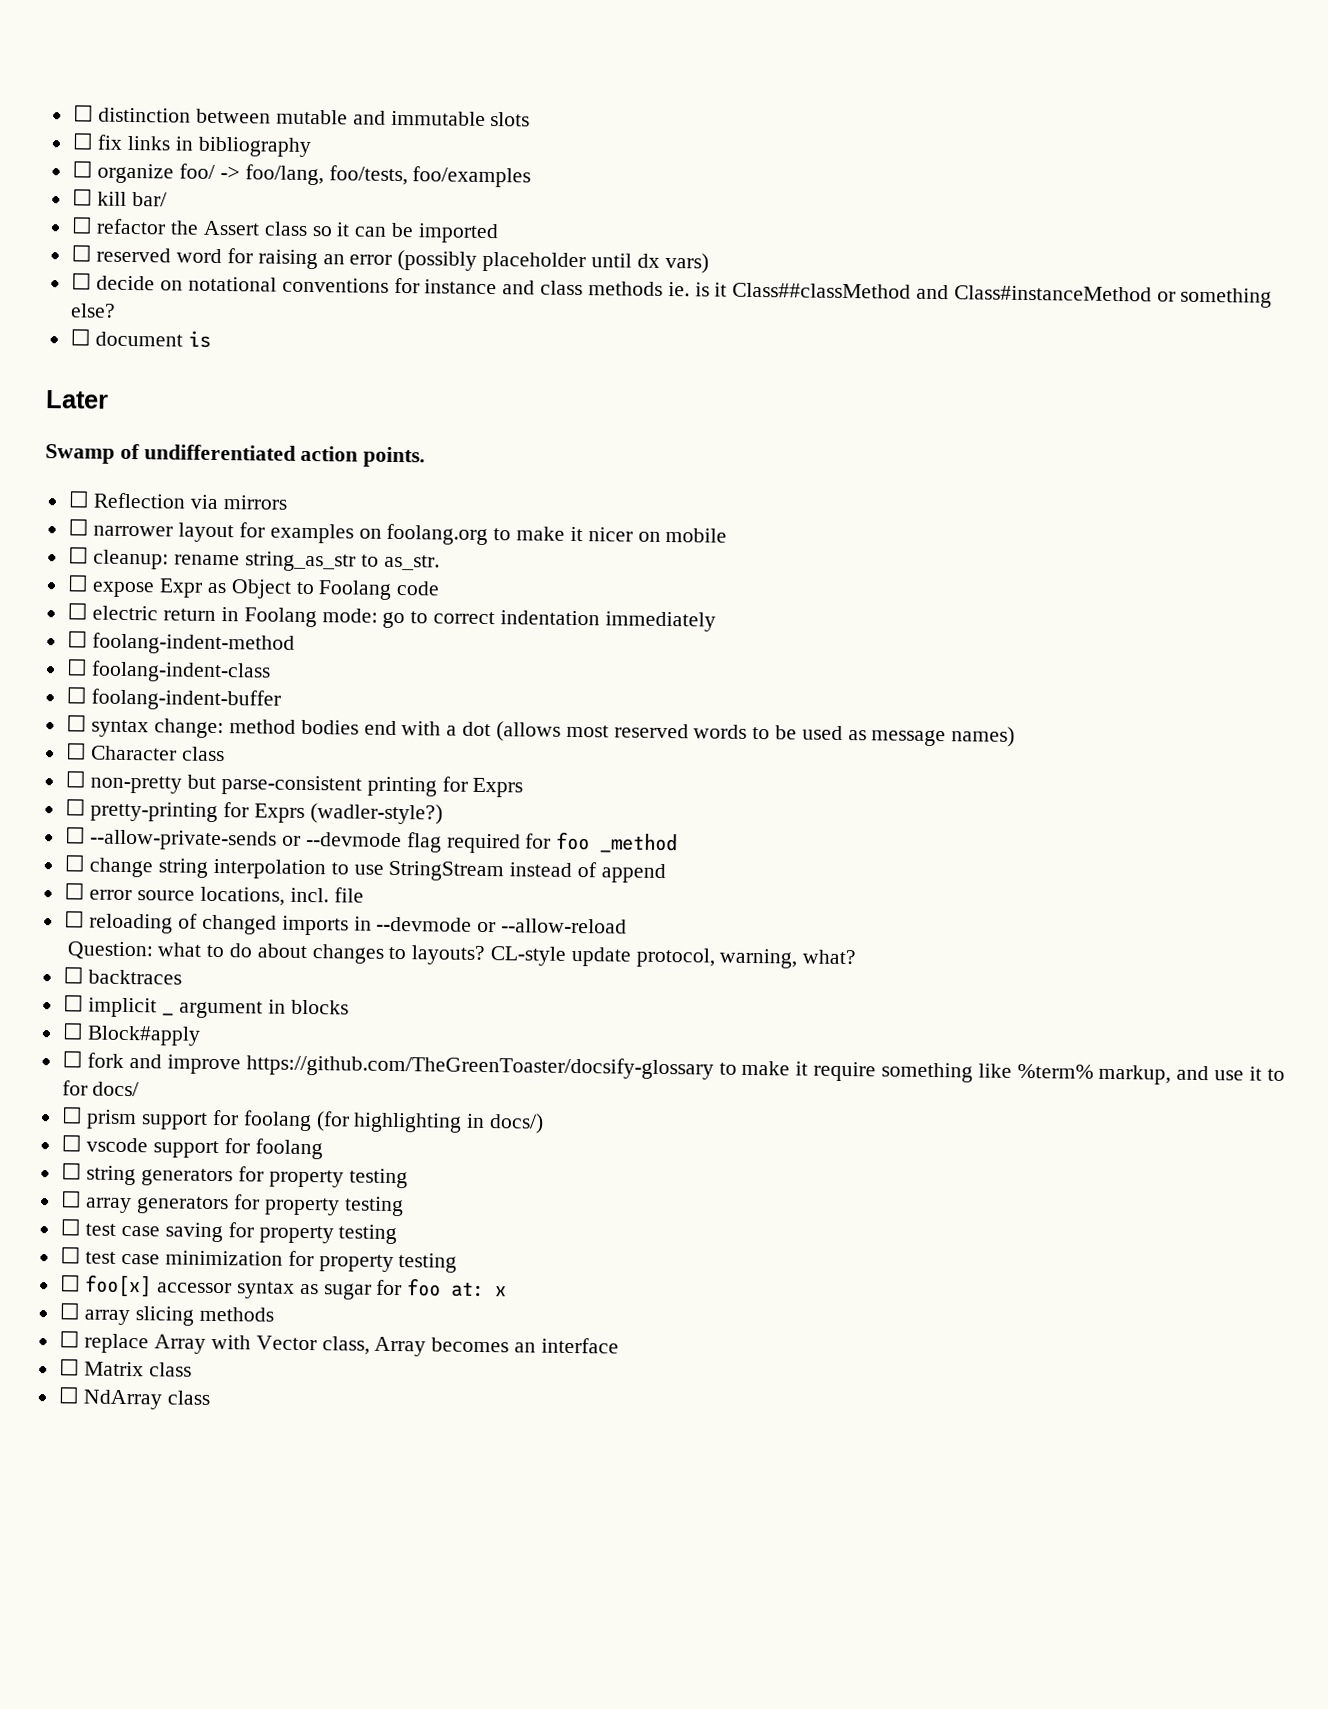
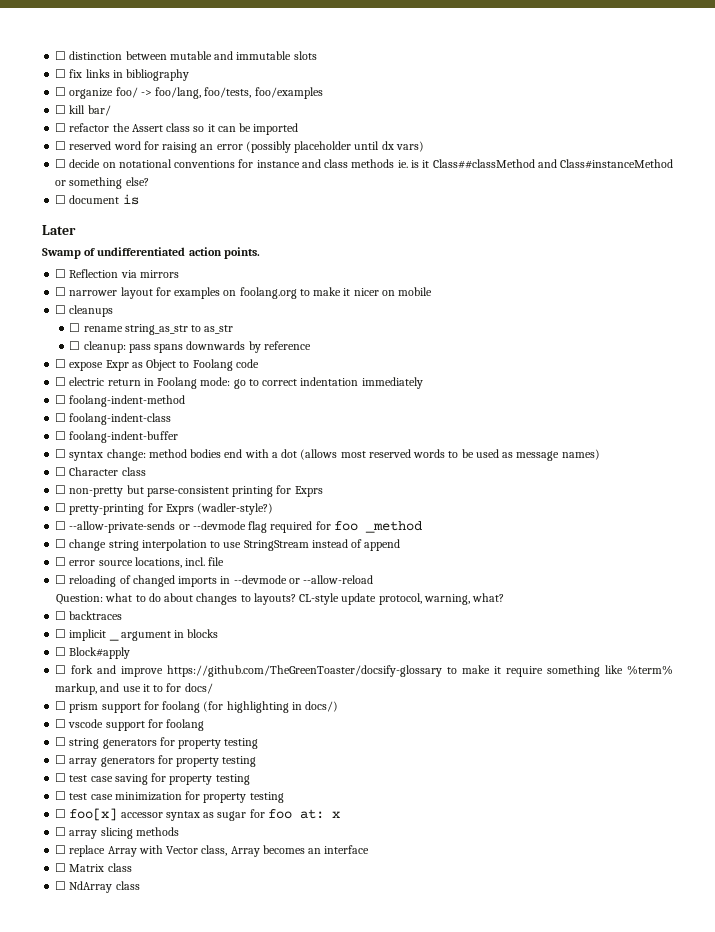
[93,549,170,570] cleanup: -> [69,305,114,317] [69,323,81,332] cleanups // ☐
[383,554,440,571] as_str. -> [204,325,234,334] [69,341,311,353] as_str // ☐ cleanup: pass spans downwards by reference

